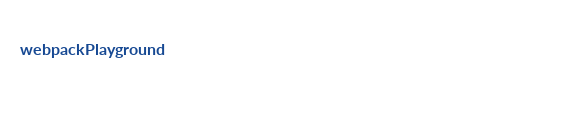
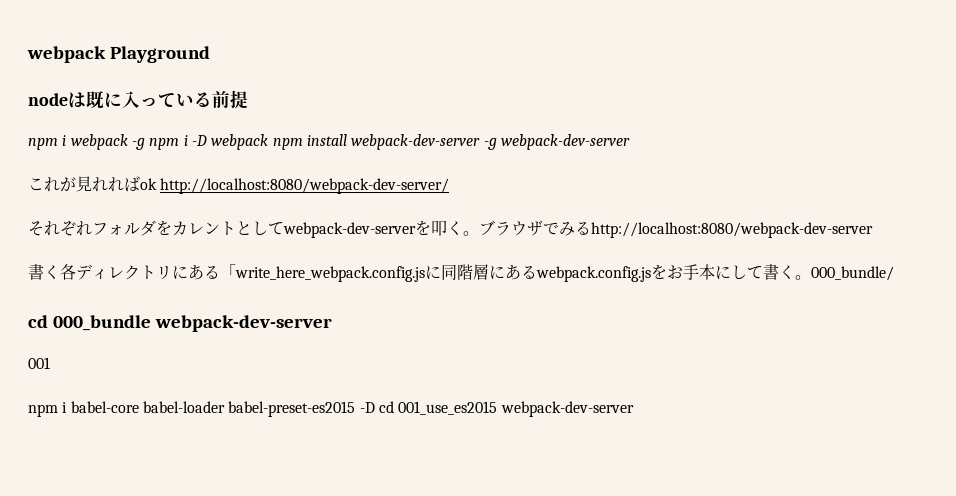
[20,44,165,58] webpackPlayground -> [27,46,210,63] [28,90,248,109] [28,134,630,150] [28,176,450,194] [28,220,873,238] [28,264,894,282] [28,315,332,332] [28,357,50,369] [28,401,634,417] webpack Playground // nodeは既に入っている前提 // npm i webpack -g npm i -D webpack npm install webpack-dev-server -g webpack-dev-server // これが見れればok http://localhost:8080/webpack-dev-server/ // それぞれフォルダをカレントとしてwebpack-dev-serverを叩く。ブラウザでみるhttp://localhost:8080/webpack-dev-server // 書く各ディレクトリにある「write_here_webpack.config.jsに同階層にあるwebpack.config.jsをお手本にして書く。000_bundle/ // cd 000_bundle webpack-dev-server // 001 // npm i babel-core babel-loader babel-preset-es2015 -D cd 001_use_es2015 webpack-dev-server

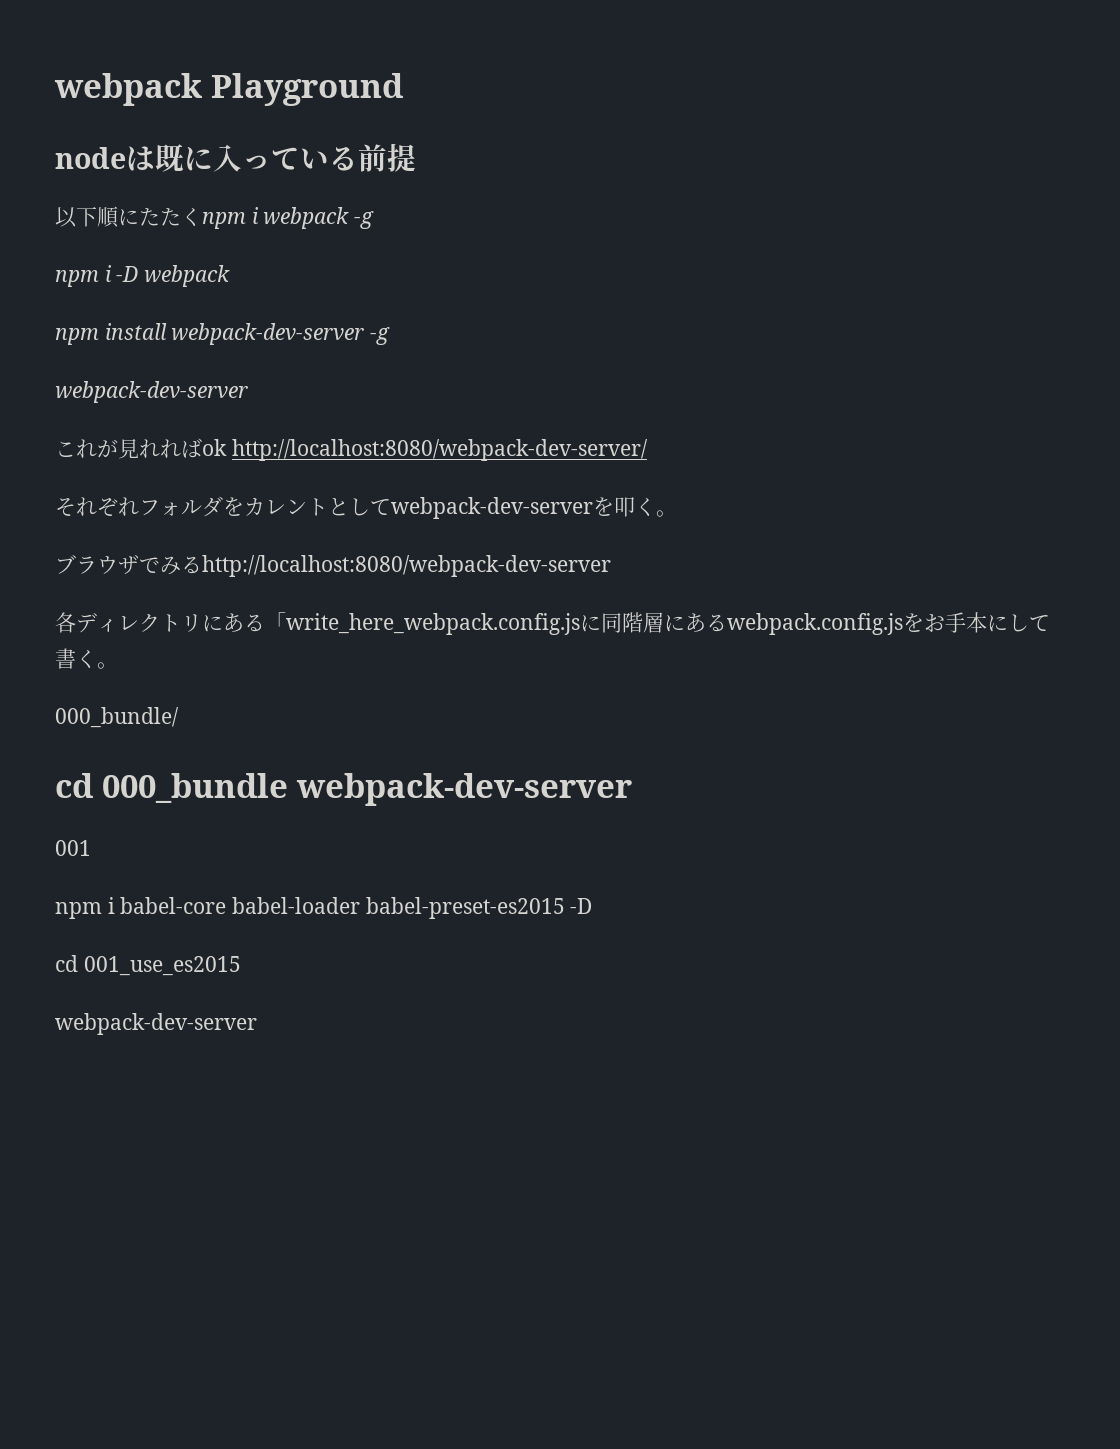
(248, 99) none -> [55,206,202,228] 以下順にたたく
(145, 144) none -> (375, 220) //
(269, 142) none -> (231, 276) //
(497, 144) none -> (391, 336) //
(479, 233) none -> (677, 513) //
[28,264,60,280] 書く -> (611, 566) none
(811, 277) none -> (118, 665) //
(375, 407) none -> (593, 906) //
(498, 408) none -> (241, 966) //

